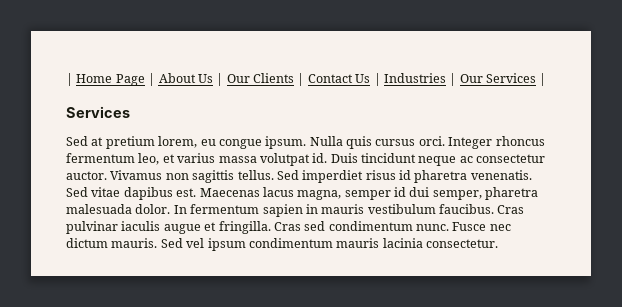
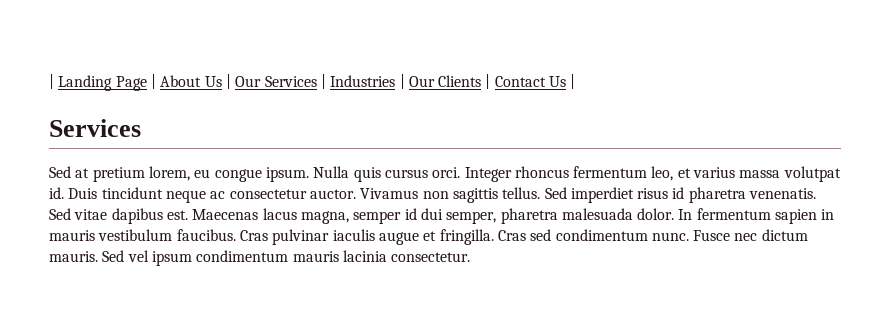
[66,73,113,86] | Home -> [49,74,113,91] | Landing
(250, 78) none -> [264,74,435,89] Services | Industries | Our
[383,73,547,86] Industries | Our Services | -> (576, 81) none

